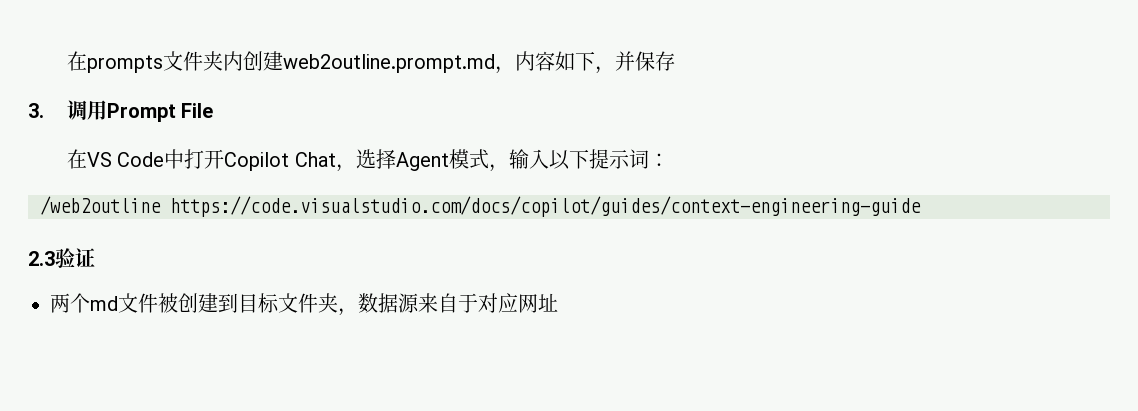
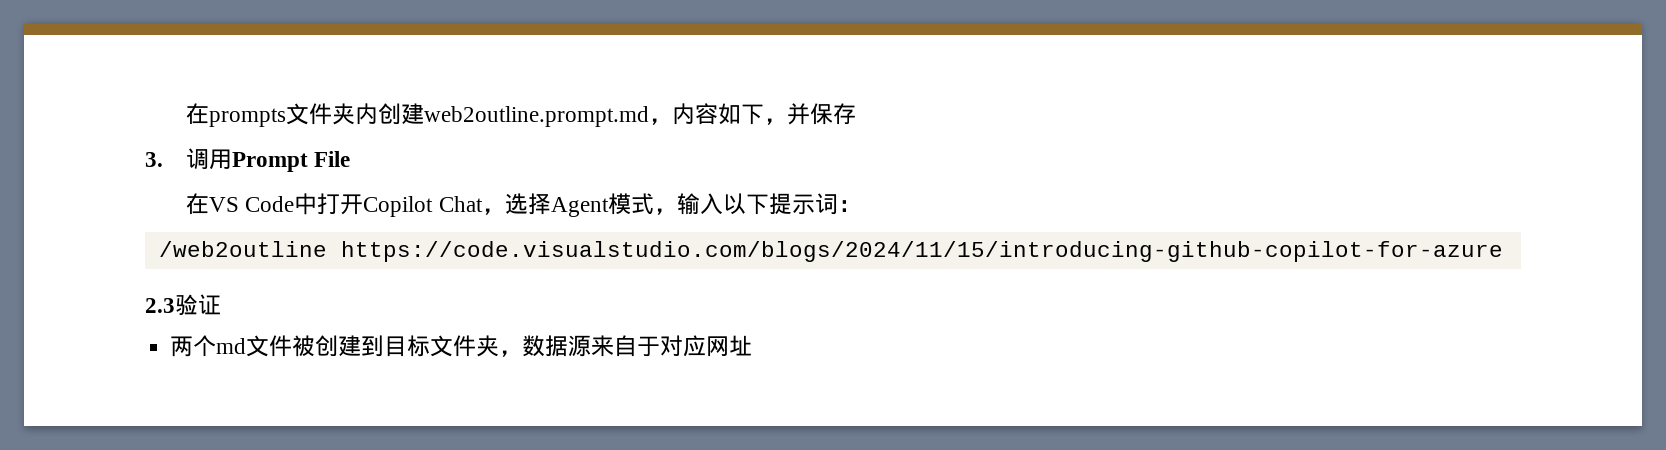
[170,196,921,217] https://code.visualstudio.com/docs/copilot/guides/context-engineering-guide -> [340,241,1503,262] https://code.visualstudio.com/blogs/2024/11/15/introducing-github-copilot-for-azure

